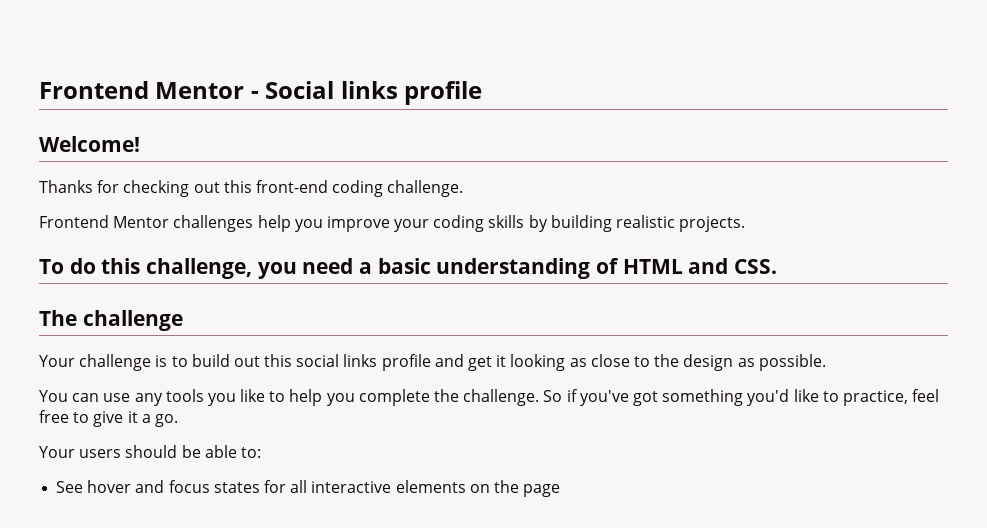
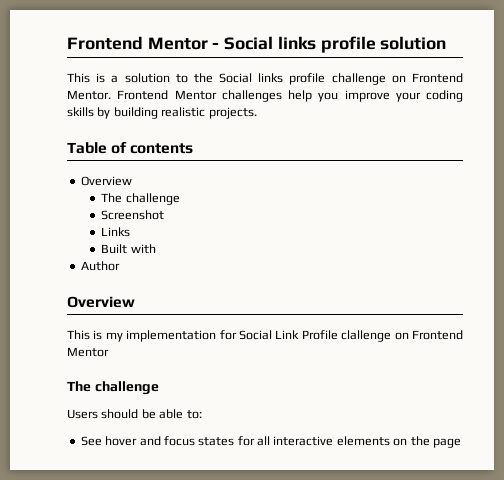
[39,136,140,152] [39,180,464,197] // Welcome! // Thanks for checking out this front-end coding challenge. // -> [380,36,447,50] [67,73,464,85] [67,90,111,100] solution // This is a solution to the Social links profile challenge on Frontend Mentor.
[39,258,778,279] [39,310,183,331] [39,354,826,371] [39,389,940,406] [39,410,178,427] [39,446,122,458] To do this challenge, you need a basic understanding of HTML and CSS. // The challenge // Your challenge is to build out this social links profile and get it looking as close to the design as possible. // You can use any tools you like to help you complete the challenge. So if you've got something you'd like to practice, feel free to give it a go. // Your users -> [67,142,194,154] [80,176,132,186] [101,193,180,205] [101,210,165,220] [101,227,131,237] [101,244,156,254] [80,261,120,271] [67,296,135,308] [67,330,463,342] [67,347,109,357] [67,381,159,395] [67,409,98,419] Table of contents // Overview // The challenge // Screenshot // Links // Built with // Author // Overview // This is my implementation for Social Link Profile clallenge on Frontend Mentor // The challenge // Users

